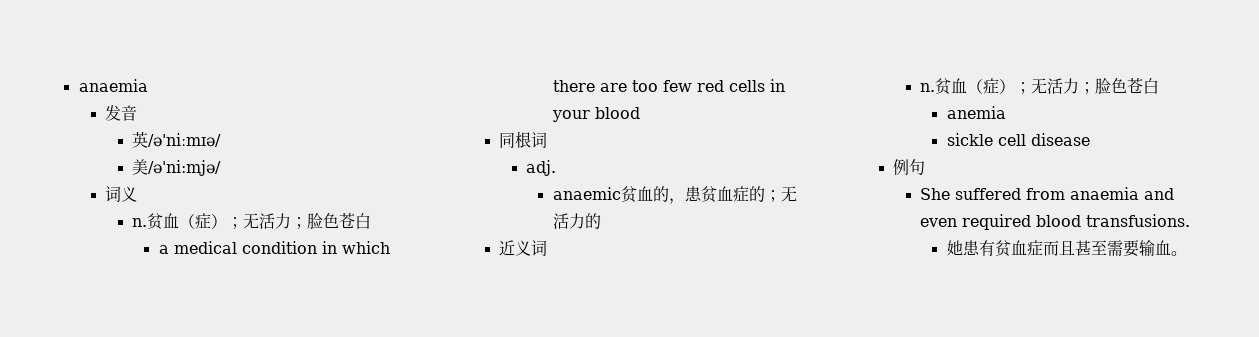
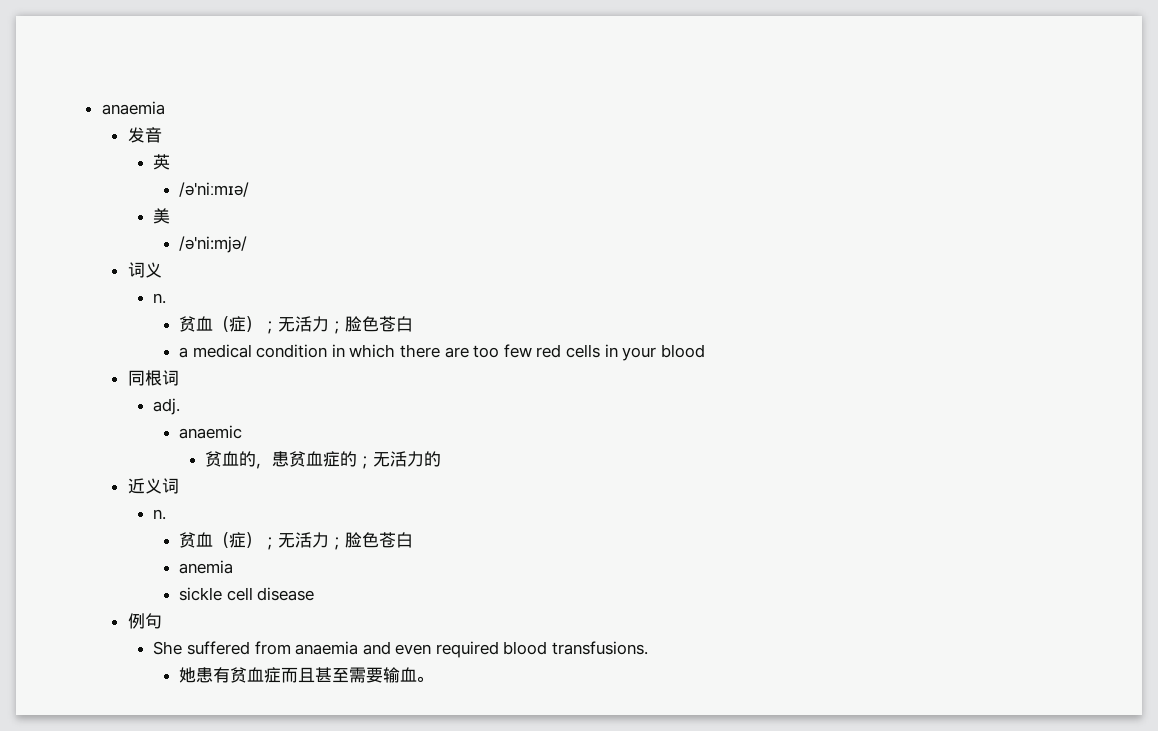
(148, 139) none -> (171, 162) //
(148, 167) none -> (171, 216) //
(147, 222) none -> (167, 298) //
(621, 193) none -> (243, 432) //
(935, 87) none -> (167, 514) //

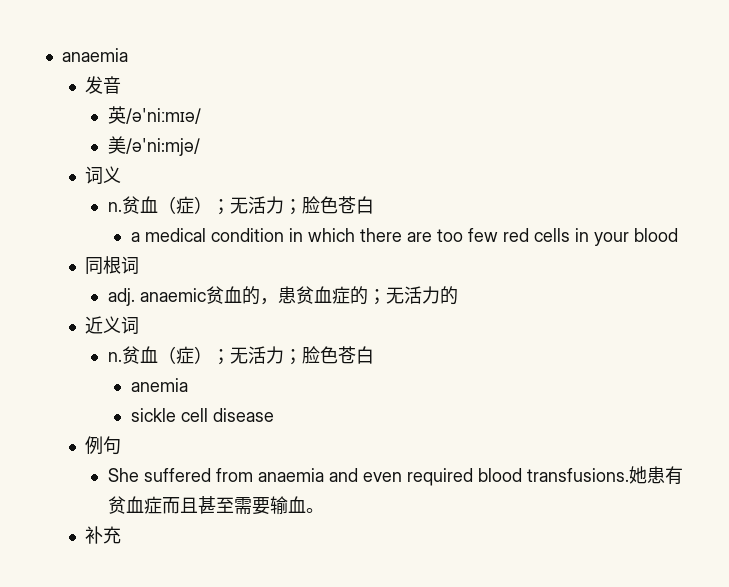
(171, 162) // -> (126, 115) none
(171, 216) // -> (126, 145) none
(167, 298) // -> (122, 207) none
(181, 406) // -> (135, 297) none
(243, 432) // -> (206, 295) none
(167, 514) // -> (122, 357) none
(649, 648) // -> (629, 475) none
(434, 679) none -> [84,526,121,544] // 补充

